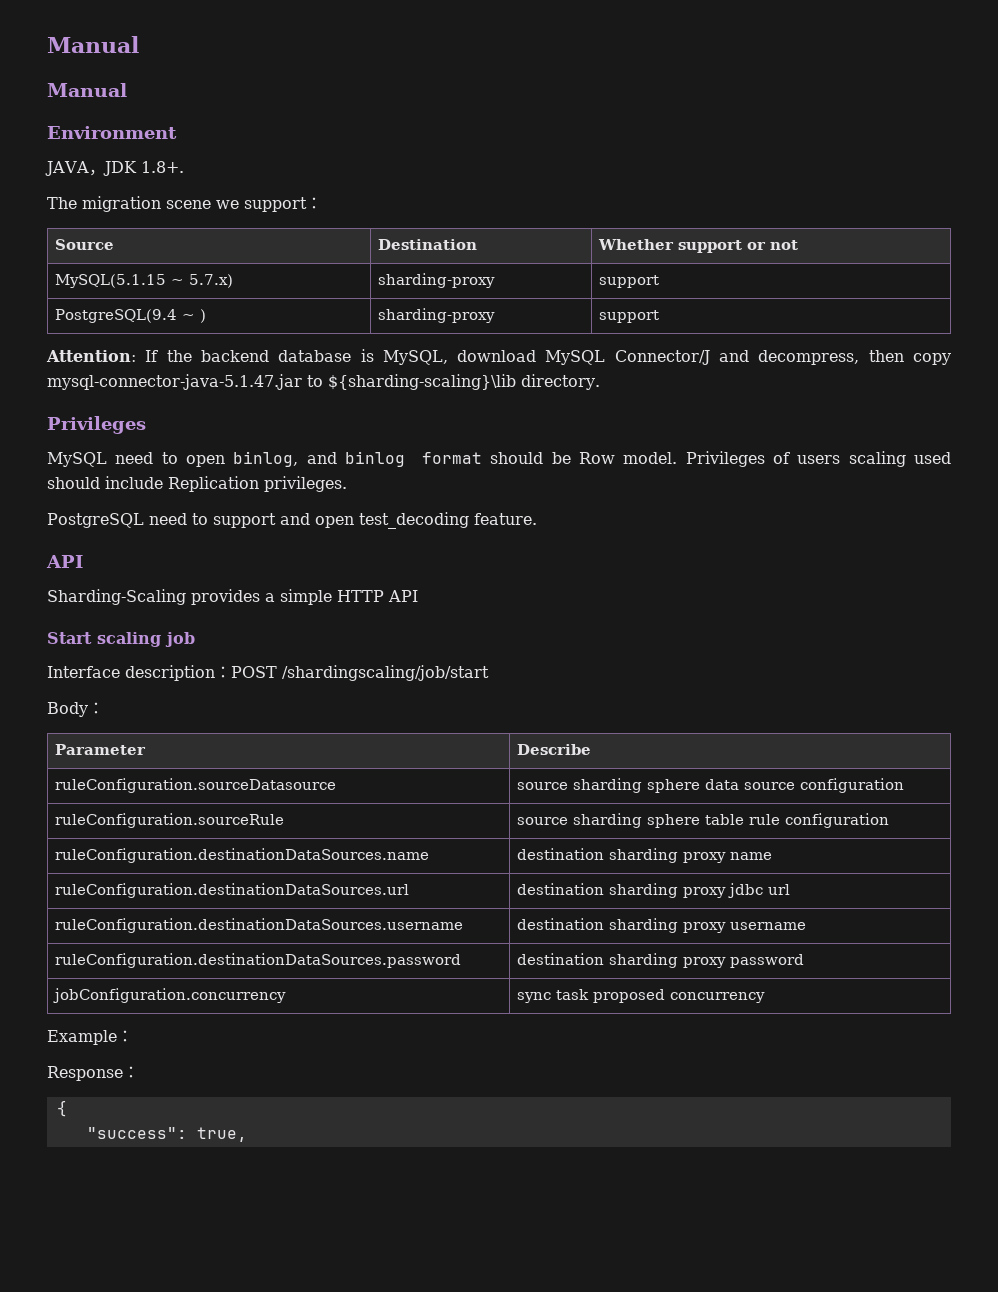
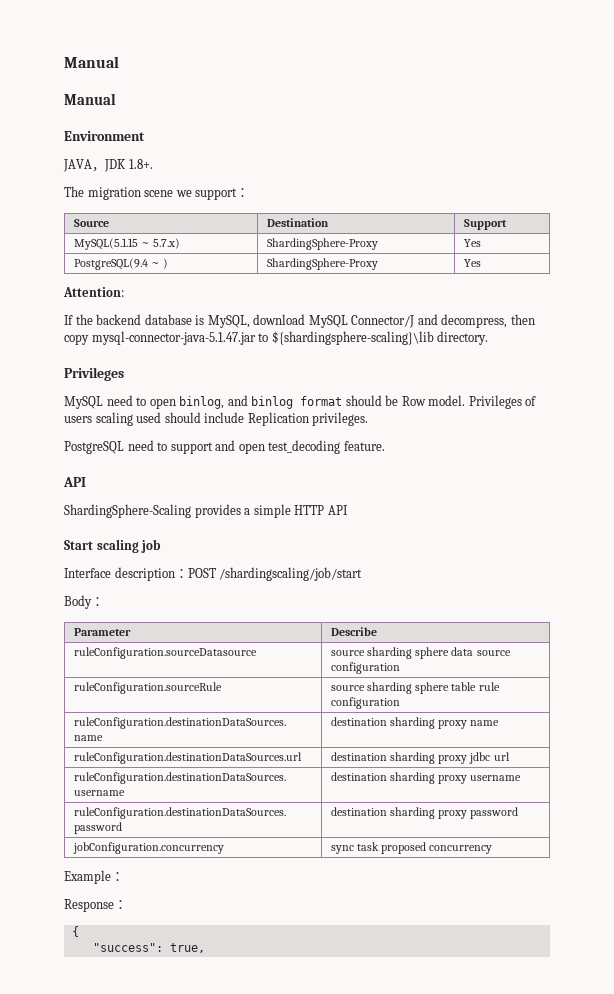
[598,239,799,253] Whether support or not -> [464,219,508,230] Support
[378,273,496,288] [599,275,660,288] sharding-proxy | support -> [267,238,379,250] [464,239,482,247] ShardingSphere-Proxy | Yes
[378,308,496,323] [599,310,660,323] sharding-proxy | support -> [267,258,379,270] [464,259,482,267] ShardingSphere-Proxy | Yes
(136, 356) none -> (124, 292) //
[328,374,516,390] ${sharding-scaling}\lib -> [271,331,434,345] ${shardingsphere-scaling}\lib
[47,589,186,605] Sharding-Scaling -> [64,504,191,518] ShardingSphere-Scaling

